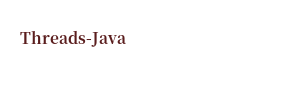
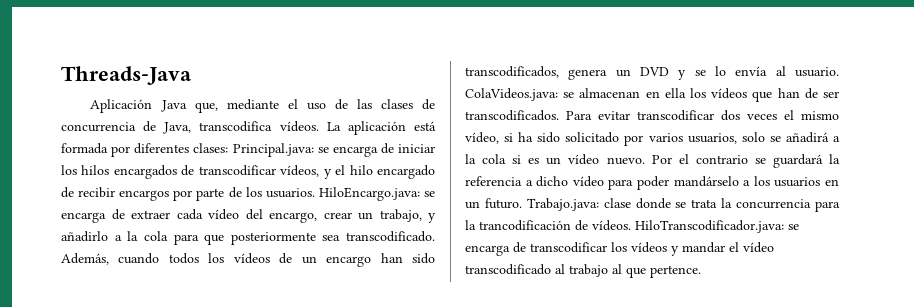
(127, 38) none -> [90,99,435,113] [61,121,437,135] [61,143,435,157] [61,165,436,179] [61,187,435,201] [61,209,436,223] [61,231,435,245] [61,253,436,267] [465,66,839,80] [465,88,839,102] [465,110,839,121] [465,132,840,146] [465,154,840,168] [465,176,839,190] [465,198,840,212] [465,220,799,233] [465,242,774,256] [465,264,701,278] // Aplicación Java que, mediante el uso de las clases de concurrencia de Java, transcodifica vídeos. La aplicación está formada por diferentes clases: Principal.java: se encarga de iniciar los hilos encargados de transcodificar vídeos, y el hilo encargado de recibir encargos por parte de los usuarios. HiloEncargo.java: se encarga de extraer cada vídeo del encargo, crear un trabajo, y añadirlo a la cola para que posteriormente sea transcodificado. Además, cuando todos los vídeos de un encargo han sido transcodificados, genera un DVD y se lo envía al usuario. ColaVideos.java: se almacenan en ella los vídeos que han de ser transcodificados. Para evitar transcodificar dos veces el mismo vídeo, si ha sido solicitado por varios usuarios, solo se añadirá a la cola si es un vídeo nuevo. Por el contrario se guardará la referencia a dicho vídeo para poder mandárselo a los usuarios en un futuro. Trabajo.java: clase donde se trata la concurrencia para la trancodificación de vídeos. HiloTranscodificador.java: se encarga de transcodificar los vídeos y mandar el vídeo transcodificado al trabajo al que pertence.

